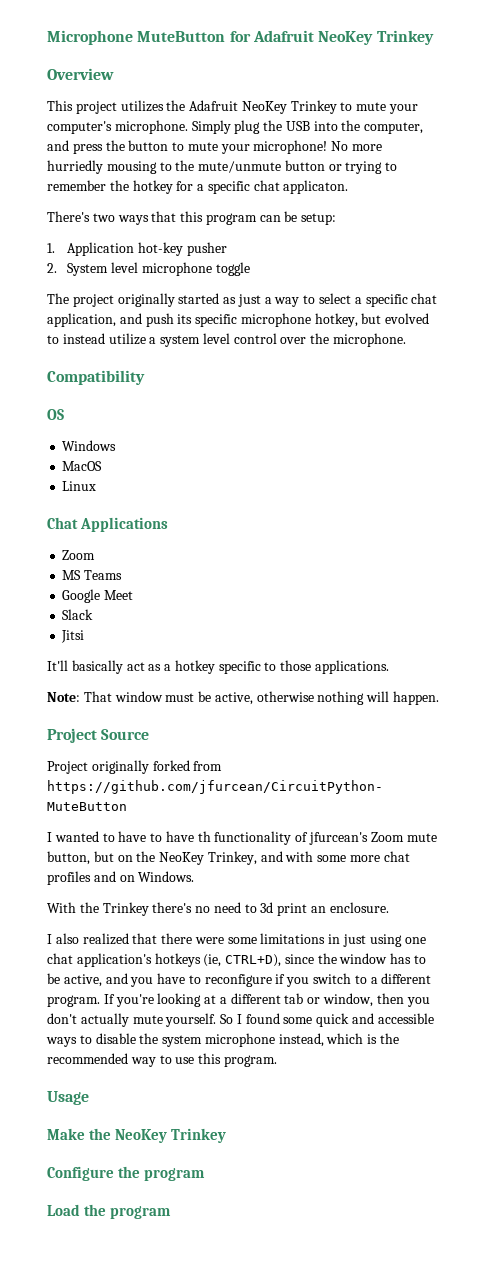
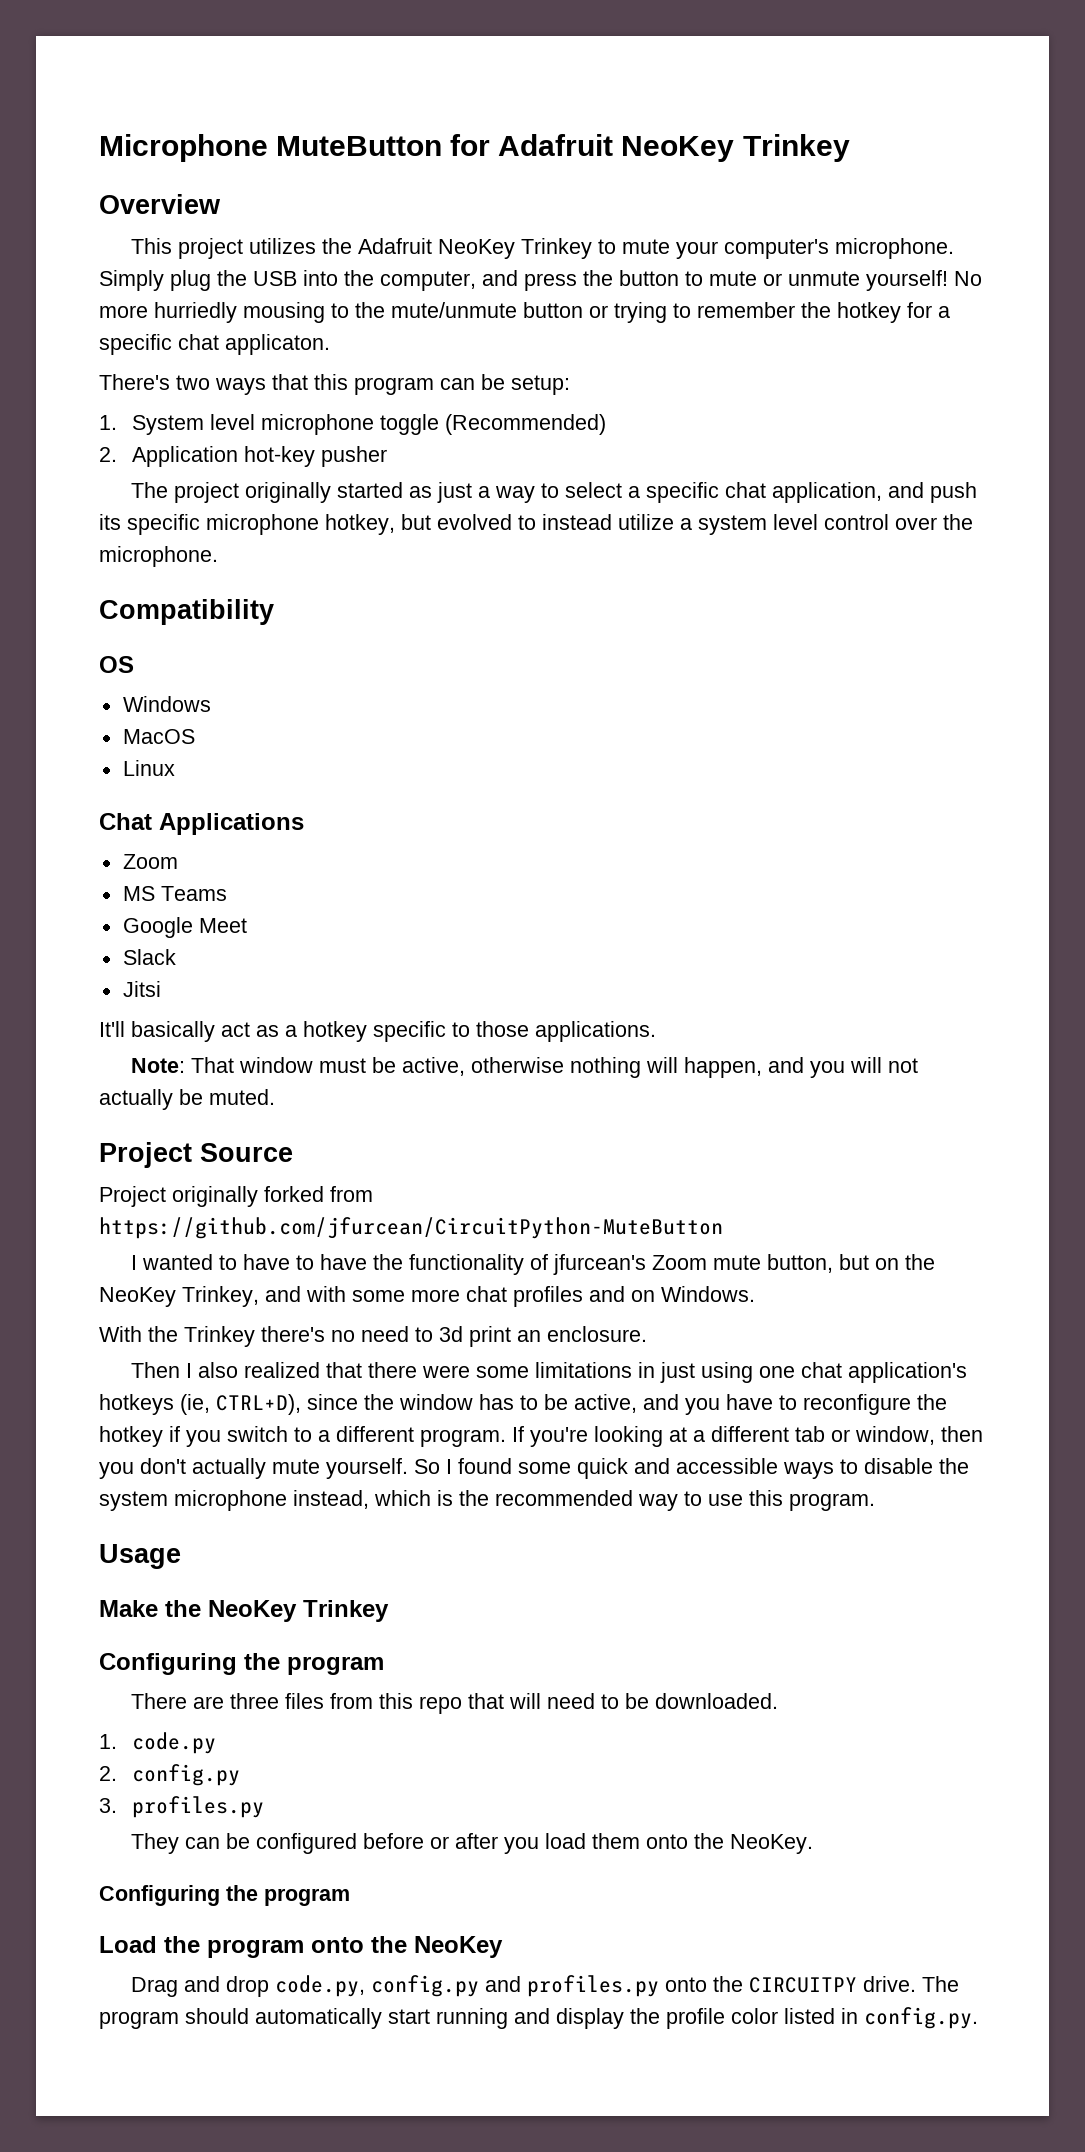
[220,140,328,154] your microphone! -> [763,270,948,291] or unmute yourself!
[67,242,227,256] [47,263,57,273] Application hot-key pusher // 2. -> (117, 422) none
(250, 269) none -> [444,414,606,435] [99,446,387,467] (Recommended) // 2. Application hot-key pusher
[393,691,440,705] happen. -> [683,1057,918,1078] [99,1089,275,1110] happen, and you will not actually be muted.
[197,831,211,842] th -> [372,1254,403,1270] the
(389, 907) none -> [130,1362,180,1378] Then
(272, 980) none -> [917,1394,947,1410] [99,1426,163,1447] the hotkey
[47,1166,114,1181] Configure -> [99,1653,384,1675] [130,1693,778,1714] [99,1732,216,1754] [99,1764,240,1786] [99,1796,264,1818] [130,1833,813,1854] [99,1885,220,1906] Configuring the program // There are three files from this repo that will need to be downloaded. // 1. code.py // 2. config.py // 3. profiles.py // They can be configured before or after you load them onto the NeoKey. // Configuring
(171, 1212) none -> [311,1936,503,1958] [130,1975,959,1997] [99,2007,978,2029] onto the NeoKey // Drag and drop code.py, config.py and profiles.py onto the CIRCUITPY drive. The program should automatically start running and display the profile color listed in config.py.

